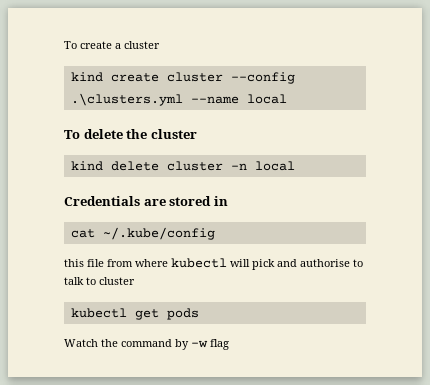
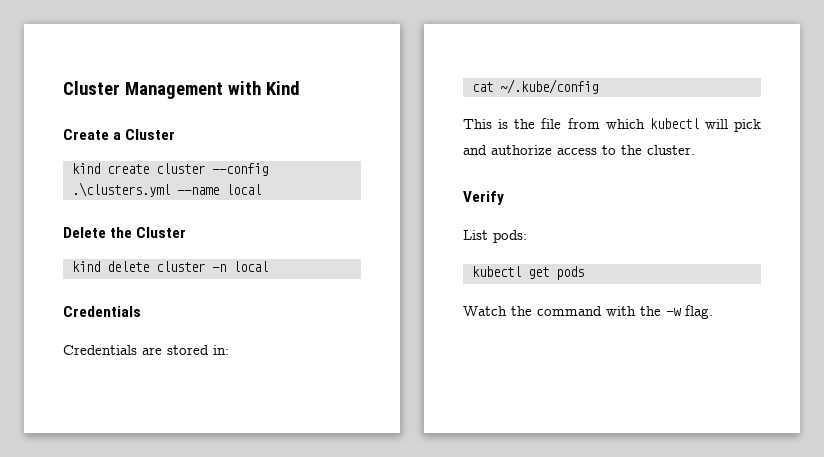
[64,41,160,49] To create a cluster -> [63,81,300,99] [63,129,176,140] Cluster Management with Kind // Create a Cluster
[64,129,197,139] To delete the cluster -> [63,227,187,238] Delete the Cluster
(140, 201) none -> [63,345,137,355] // Credentials
[213,196,228,206] in -> [213,345,229,355] in:
[64,259,84,267] this -> [463,119,536,129] This is the
[135,259,168,267] where -> [605,119,645,129] which
[300,259,363,267] [64,277,135,285] authorise to talk to cluster -> [491,145,695,155] [463,191,504,205] [463,230,527,243] authorize access to the cluster. // Verify // List pods:
[175,339,229,350] by -w flag -> [606,305,713,319] with the -w flag.

